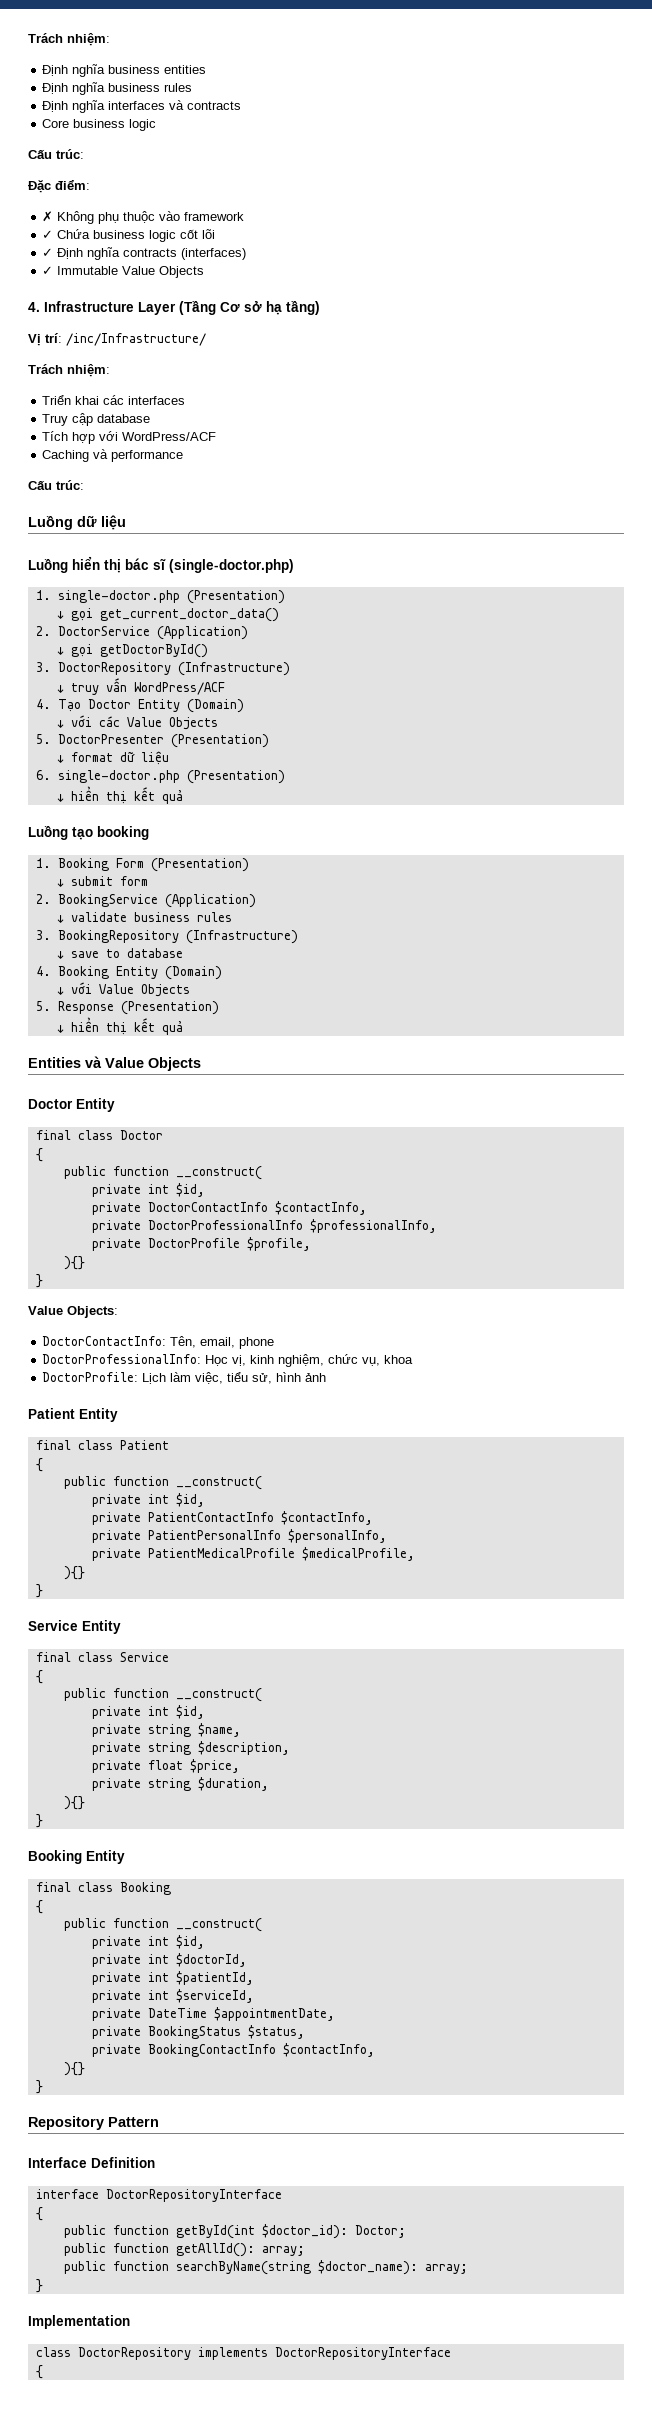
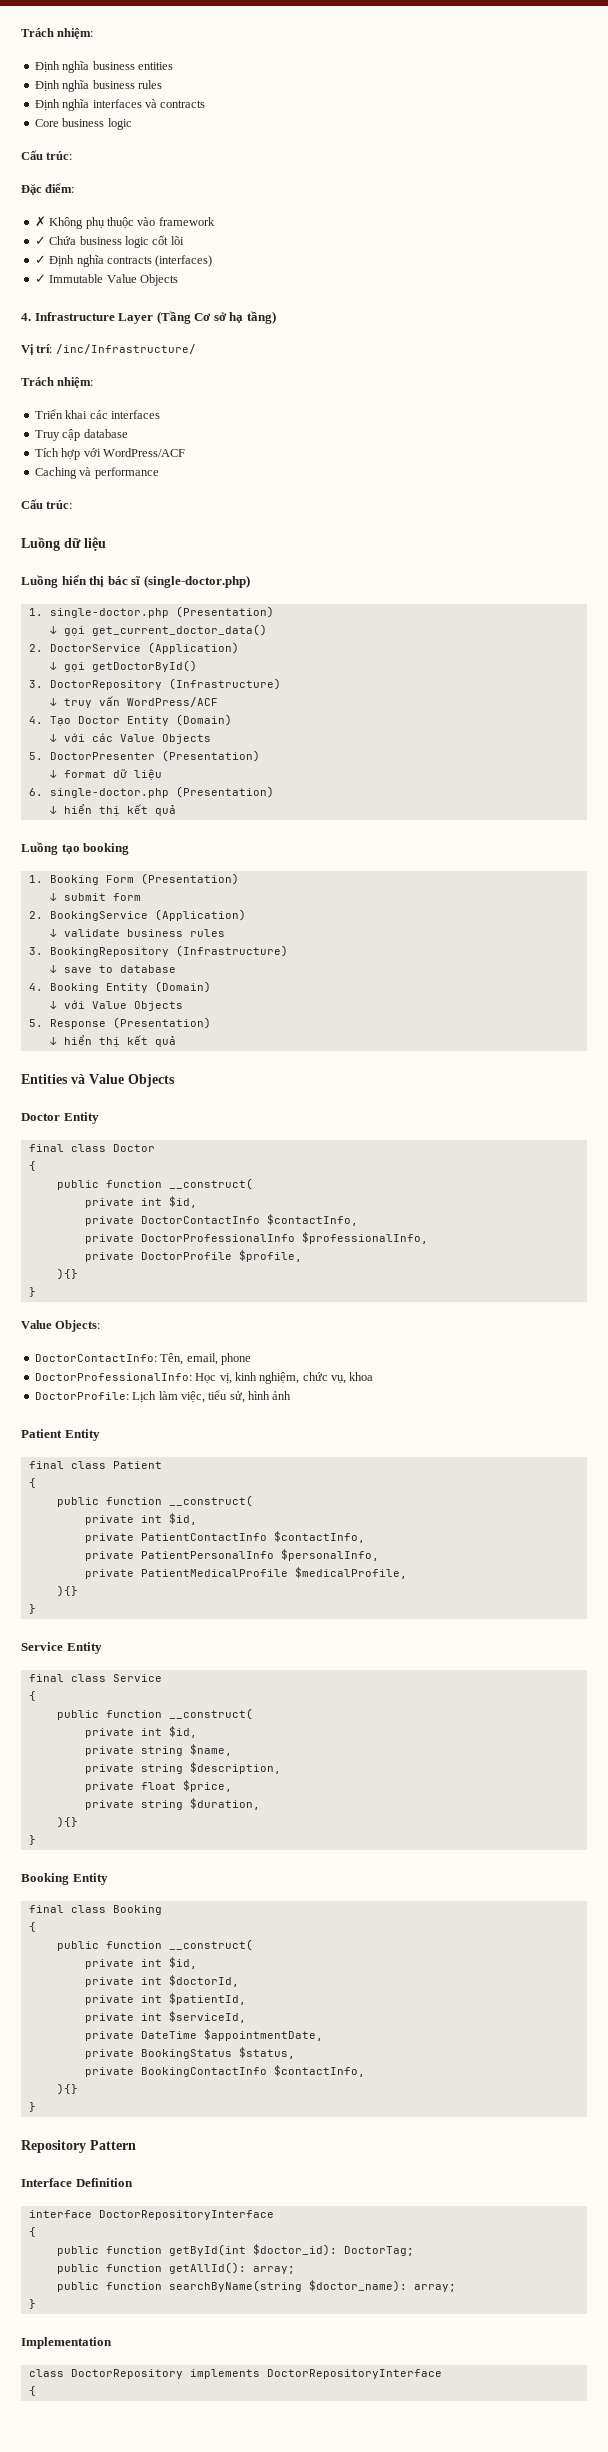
[354,2225,406,2238] Doctor; -> [343,2246,414,2256] DoctorTag;

